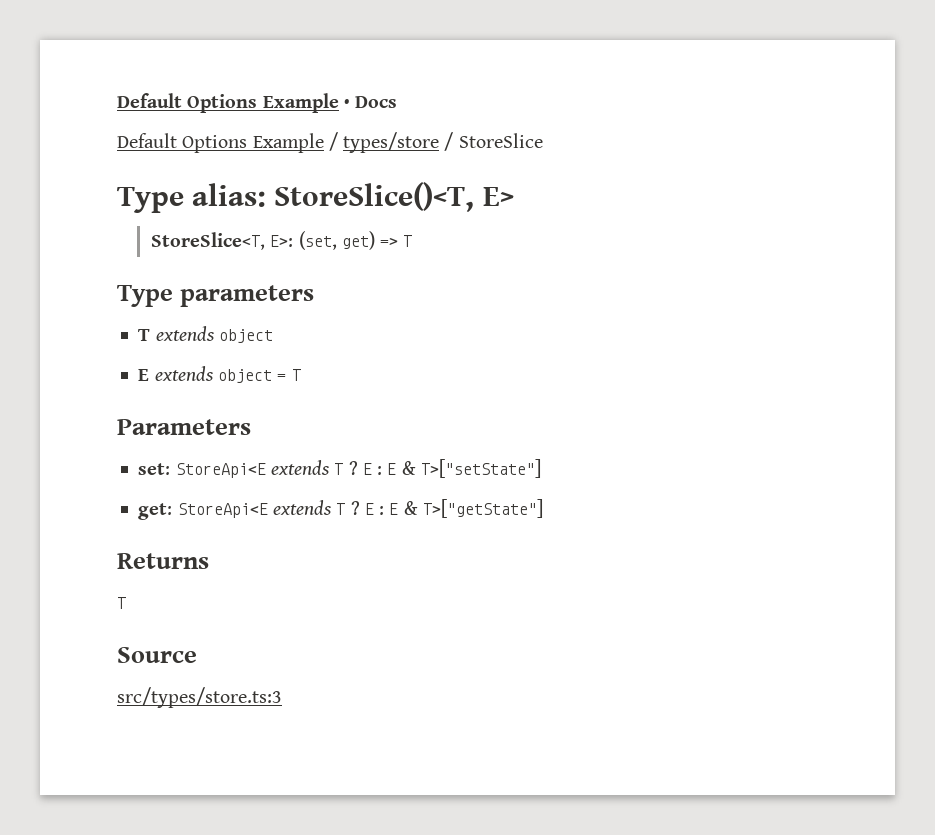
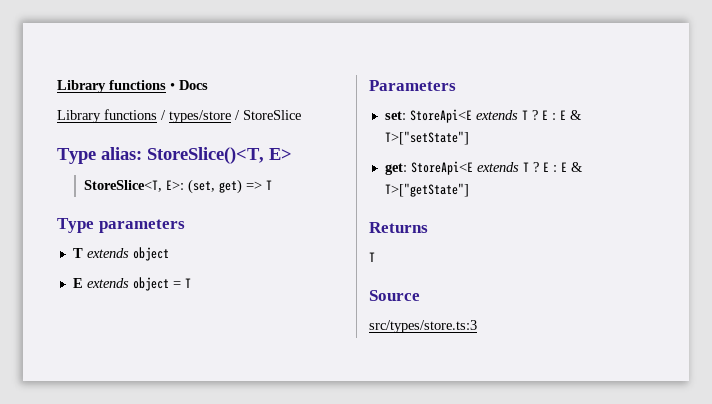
[117,93,339,113] Default Options Example -> [57,80,166,93] Library functions
[117,133,324,153] Default Options Example -> [57,109,157,123] Library functions

